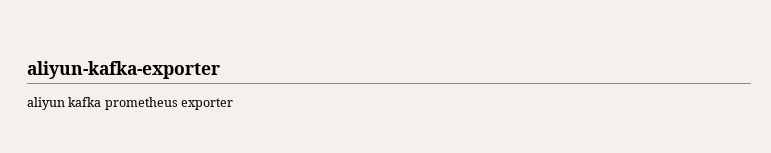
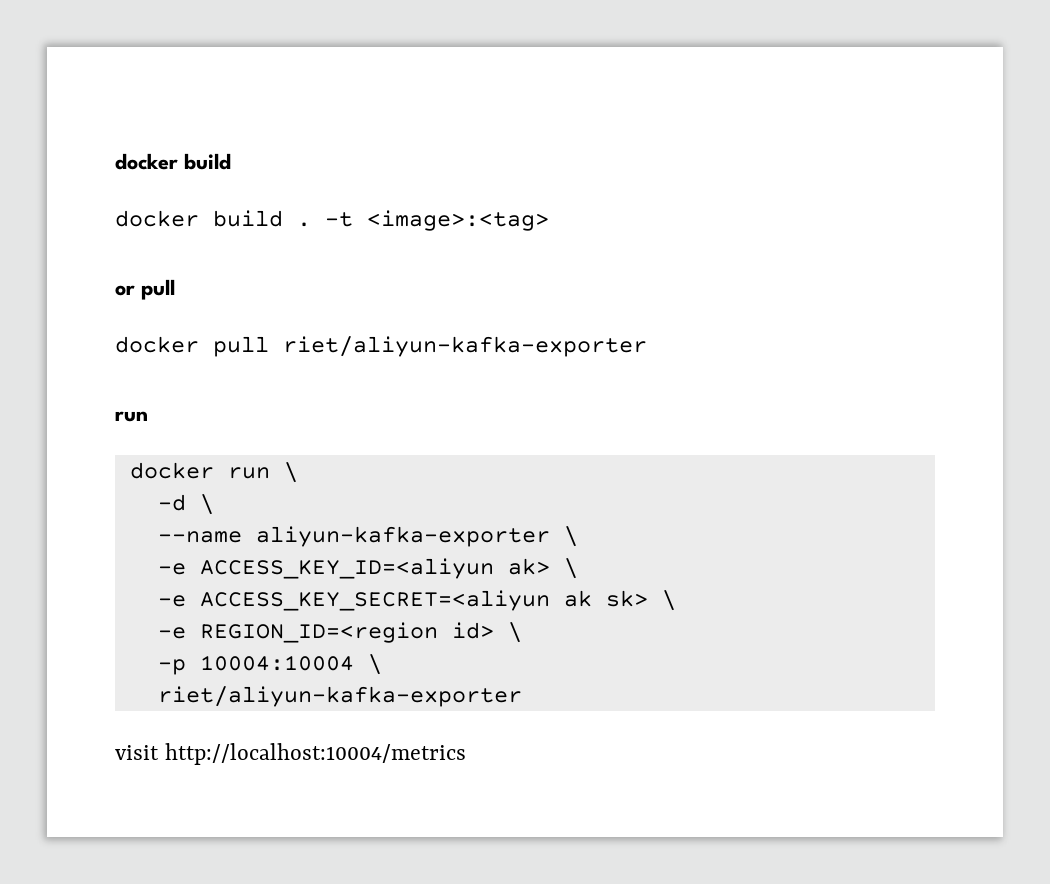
[27,61,220,79] [27,97,234,110] aliyun-kafka-exporter // aliyun kafka prometheus exporter -> [115,153,231,170] [115,210,549,231] [115,279,175,300] [115,336,647,357] [115,411,148,422] [129,462,298,483] [157,494,214,515] [157,526,578,547] [157,558,578,579] [157,590,676,611] [157,622,522,643] [157,654,382,675] [157,686,522,707] [115,743,466,765] docker build // docker build . -t <image>:<tag> // or pull // docker pull riet/aliyun-kafka-exporter // run // docker run \ // -d \ // --name aliyun-kafka-exporter \ // -e ACCESS_KEY_ID=<aliyun ak> \ // -e ACCESS_KEY_SECRET=<aliyun ak sk> \ // -e REGION_ID=<region id> \ // -p 10004:10004 \ // riet/aliyun-kafka-exporter // visit http://localhost:10004/metrics

